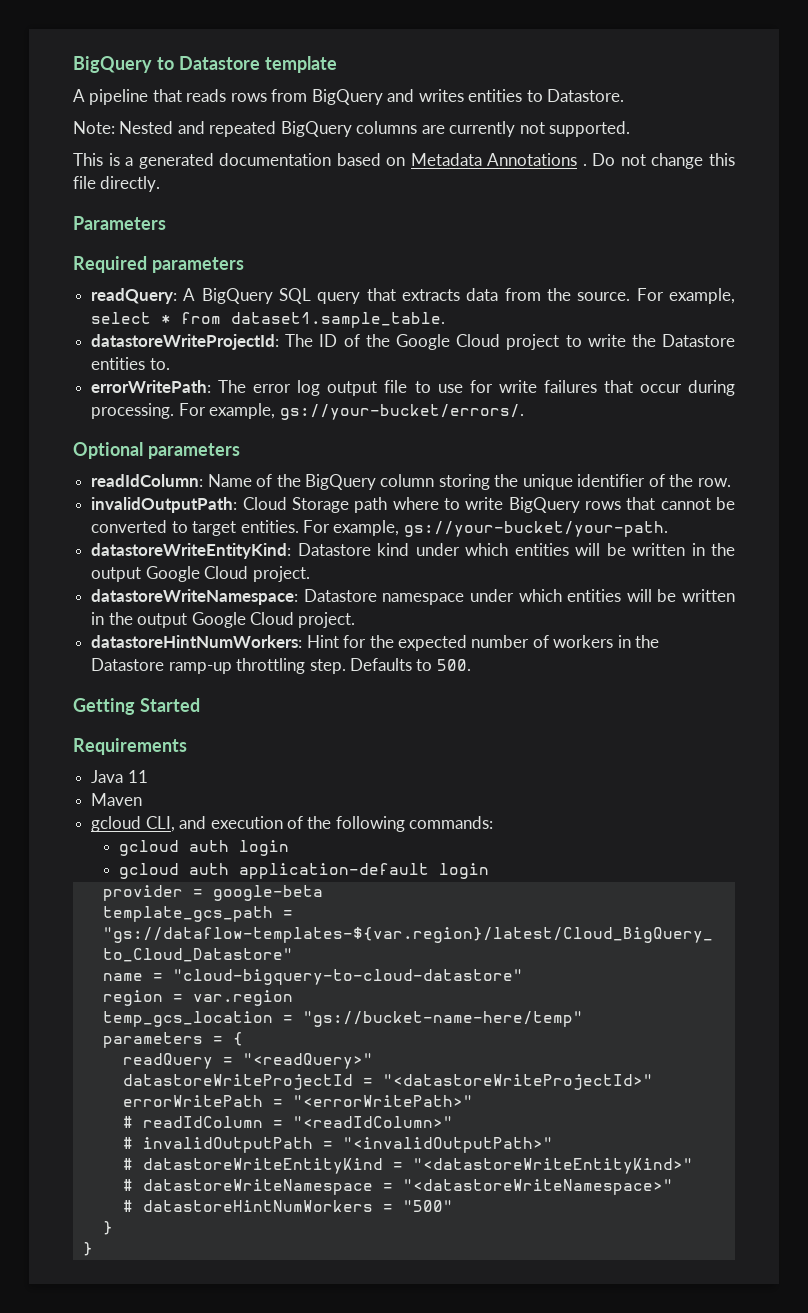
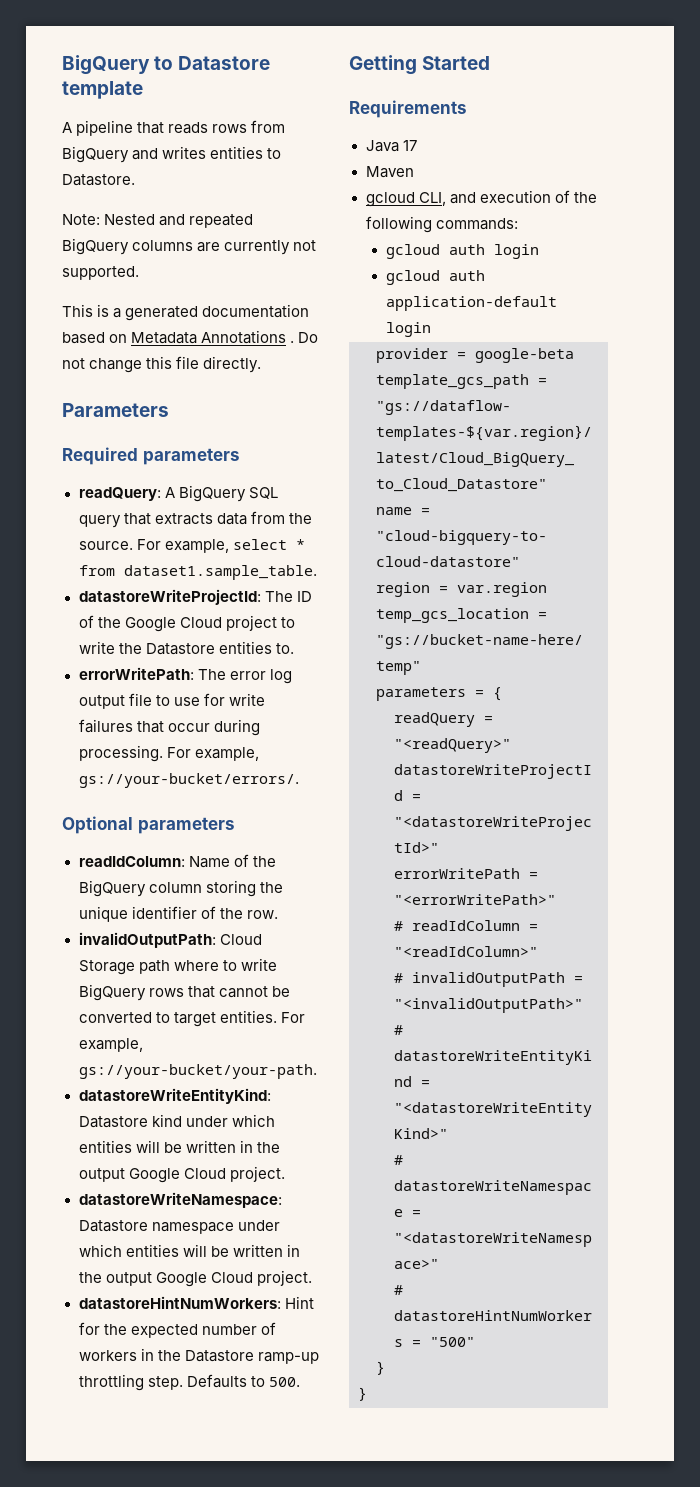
[127,770,148,783] 11 -> [402,140,417,151] 17

